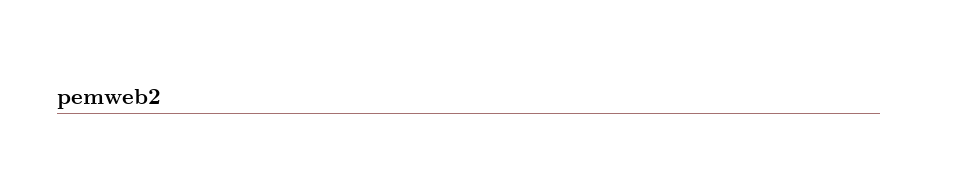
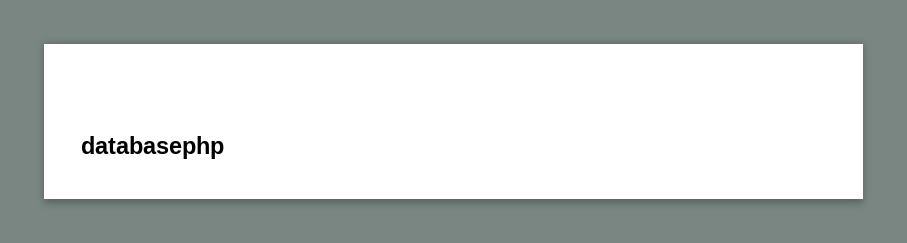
[57,89,161,109] pemweb2 -> [81,136,224,159] databasephp

